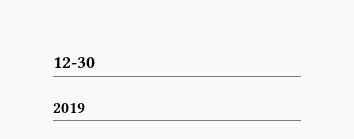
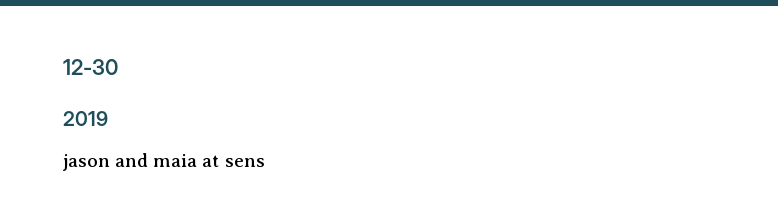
(85, 108) none -> [63,153,265,171] // jason and maia at sens

